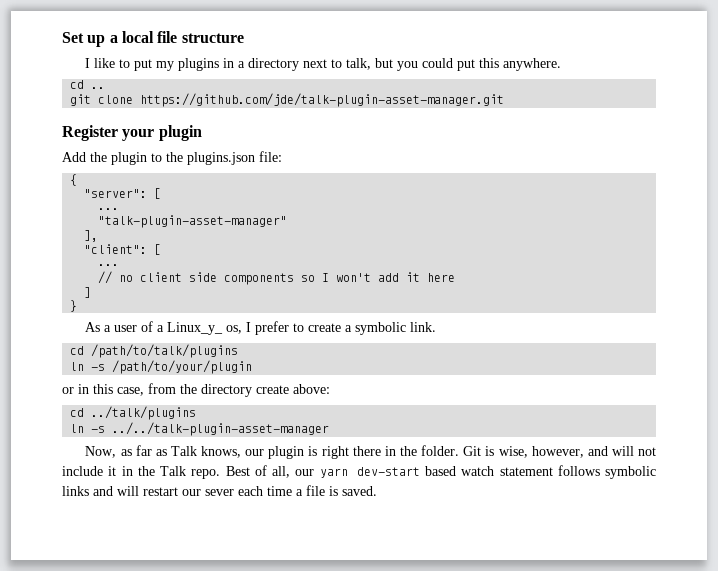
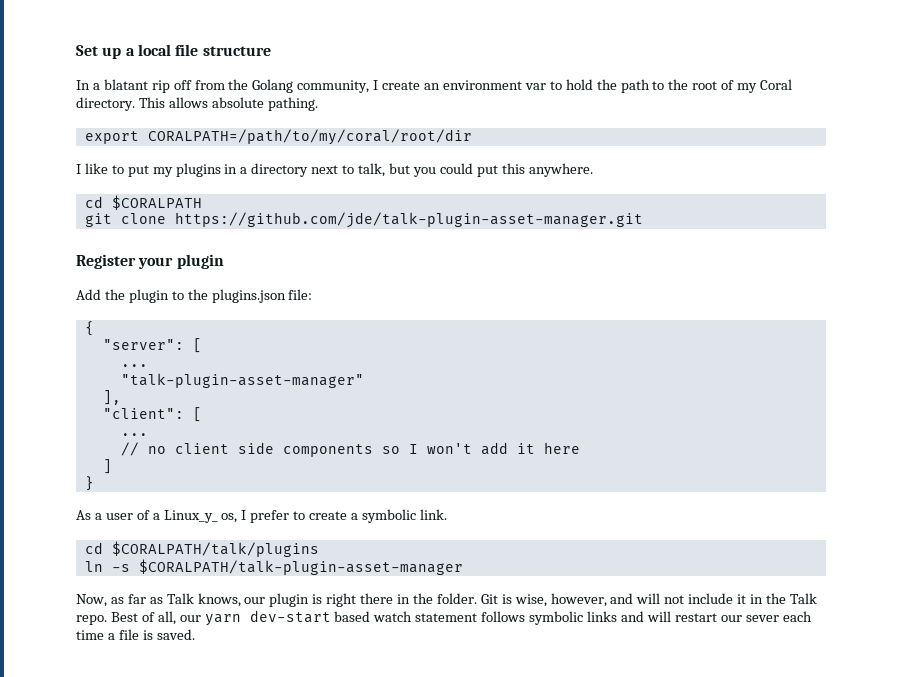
(244, 38) none -> [76,79,793,93] [76,97,318,111] [84,129,472,145] // In a blatant rip off from the Golang community, I create an environment var to hold the path to the root of my Coral directory. This allows absolute pathing. // export CORALPATH=/path/to/my/coral/root/dir
[91,87,106,89] .. -> [111,195,202,210] $CORALPATH
[91,344,239,358] [70,360,253,374] [62,383,330,397] [70,406,197,420] [70,422,330,436] /path/to/talk/plugins // ln -s /path/to/your/plugin // or in this case, from the directory create above: // cd ../talk/plugins // ln -s ../../talk-plugin-asset-manager -> [111,541,319,557] [84,559,463,575] $CORALPATH/talk/plugins // ln -s $CORALPATH/talk-plugin-asset-manager

